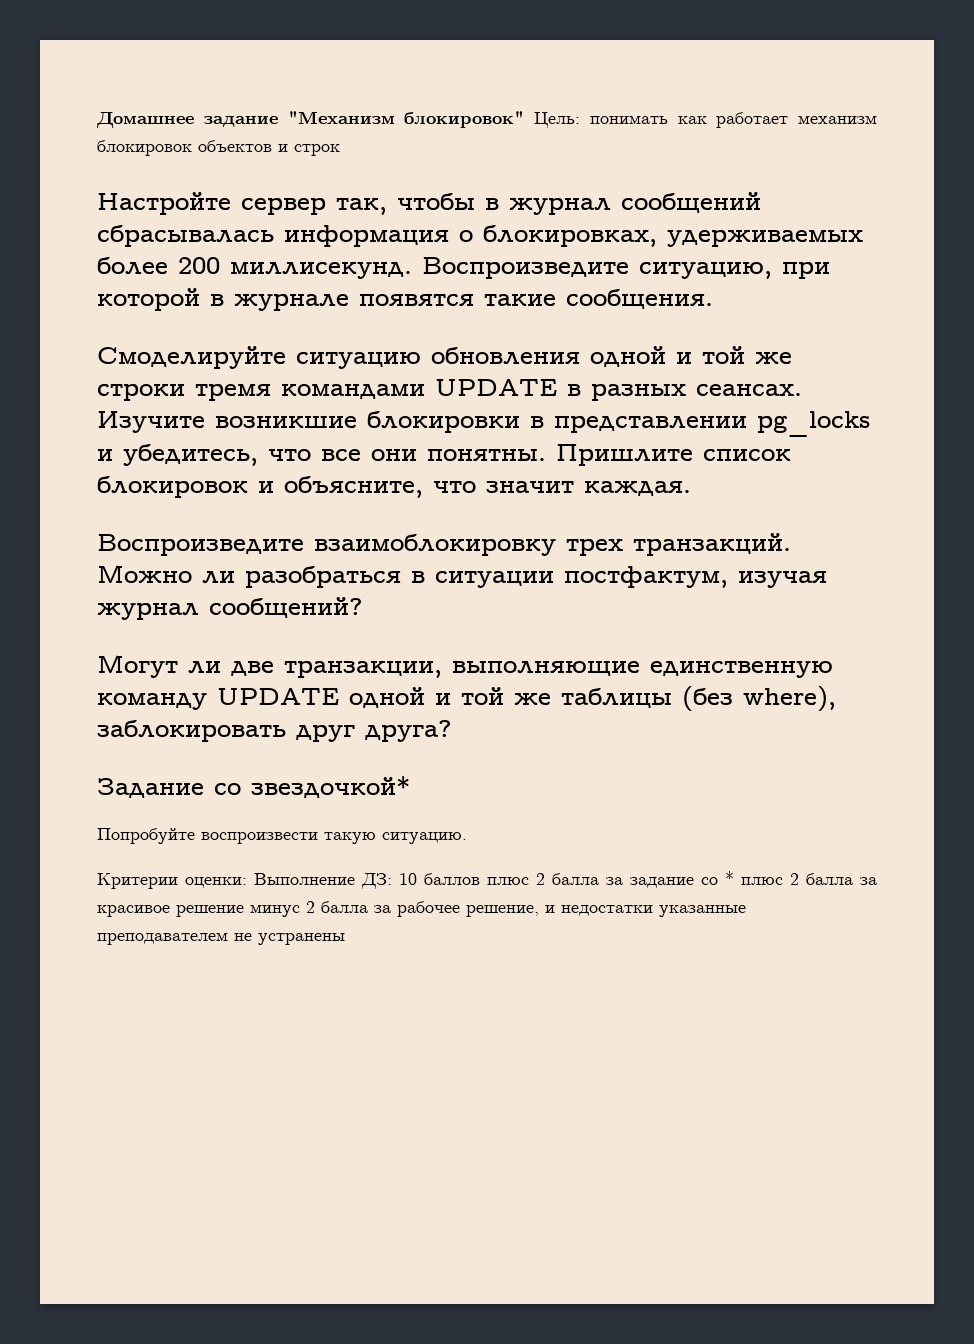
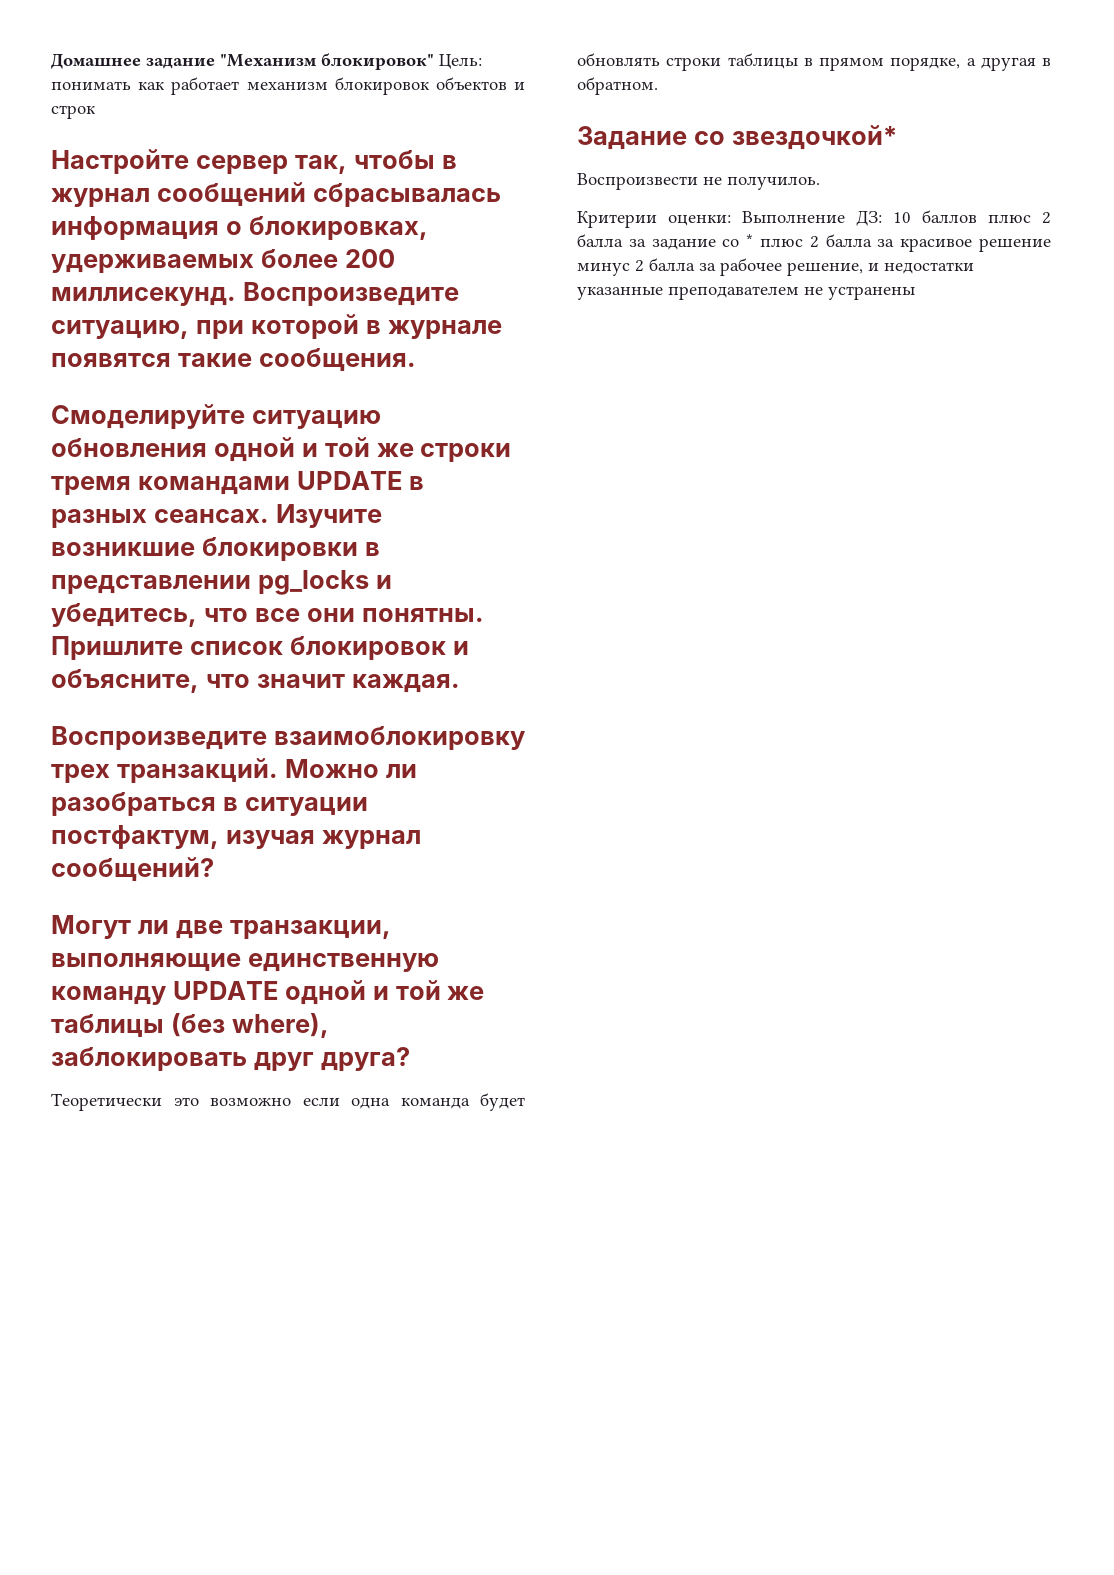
(452, 731) none -> [51,1093,525,1111] [577,53,1051,71] [577,77,658,95] // Теоретически это возможно если одна команда будет обновлять строки таблицы в прямом порядке, а другая в обратном.
[97,828,467,844] Попробуйте воспроизвести такую ситуацию. -> [577,173,820,190] Воспроизвести не получилоь.

